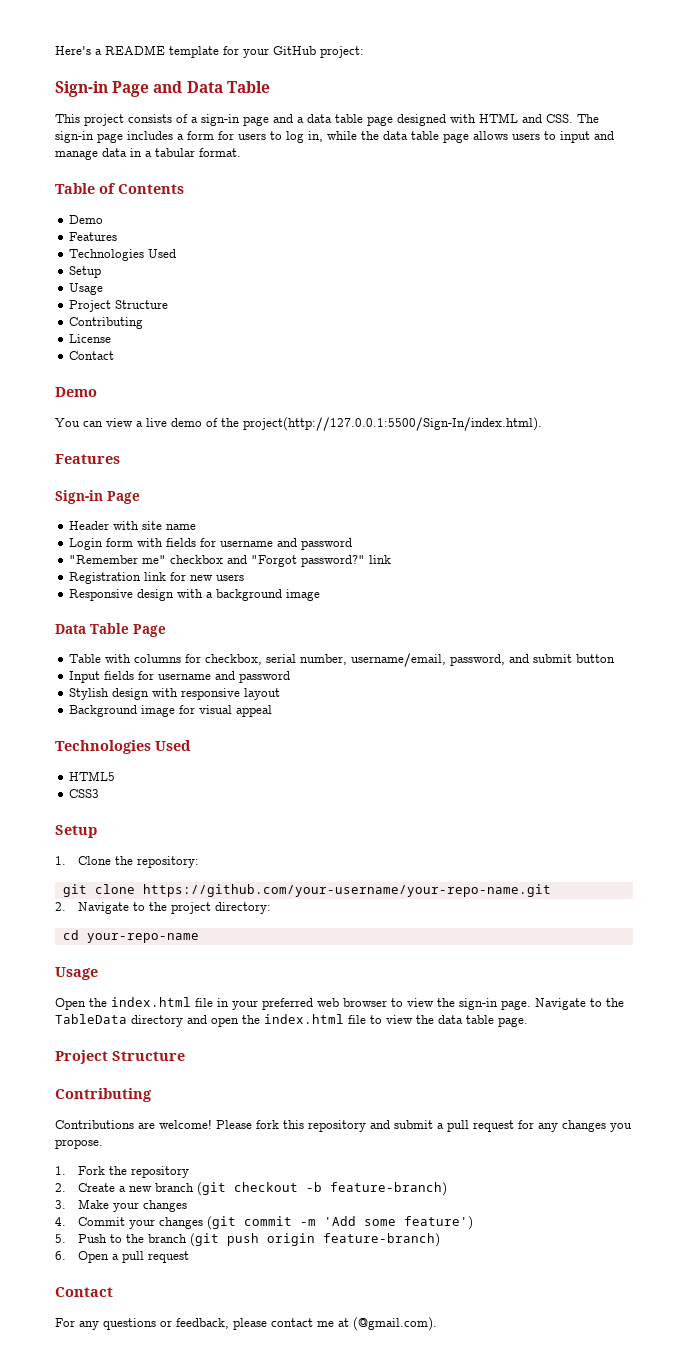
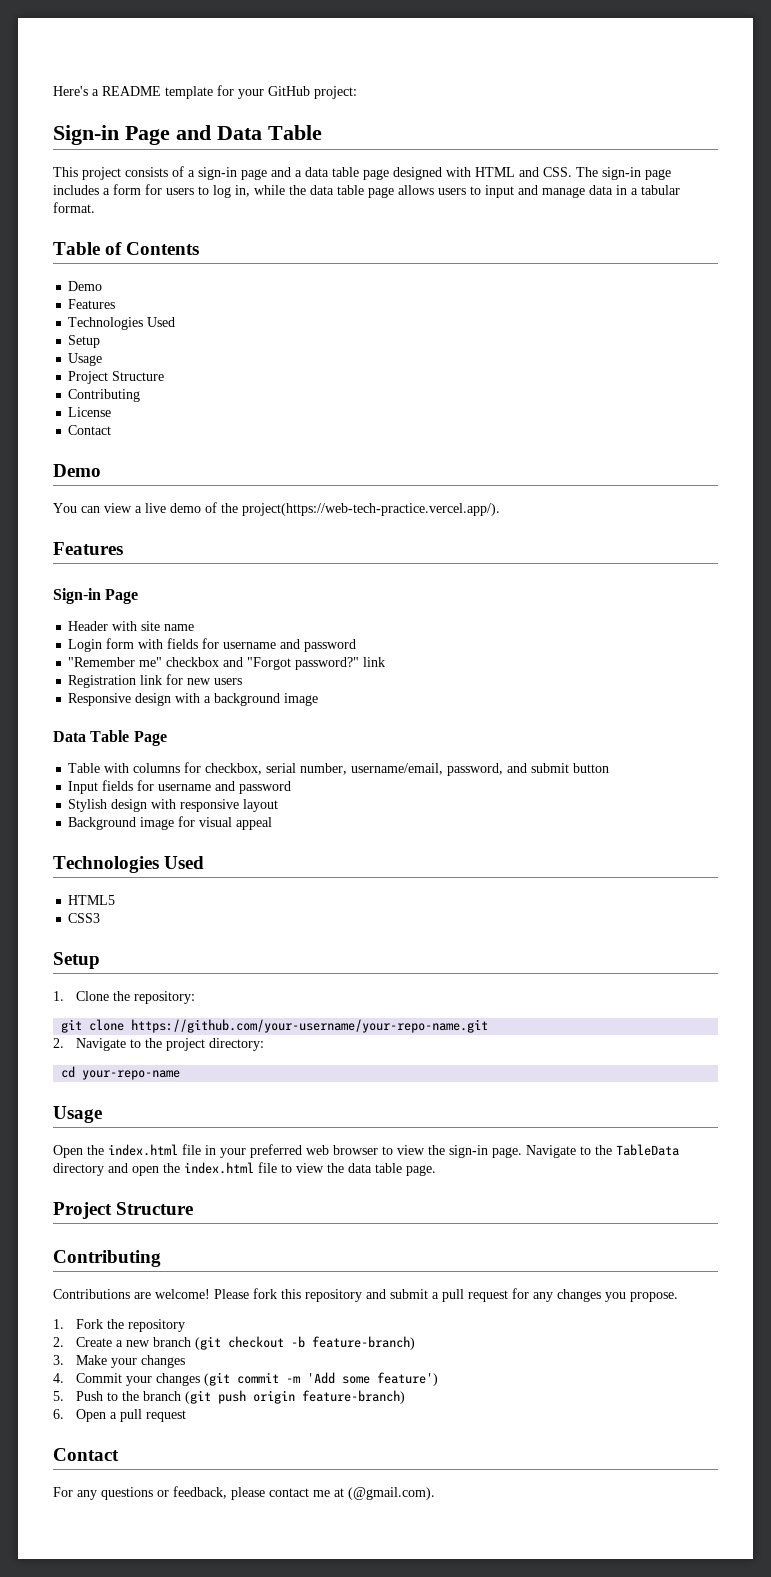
[243,417,542,431] project(http://127.0.0.1:5500/Sign-In/index.html). -> [242,503,500,516] project(https://web-tech-practice.vercel.app/).

